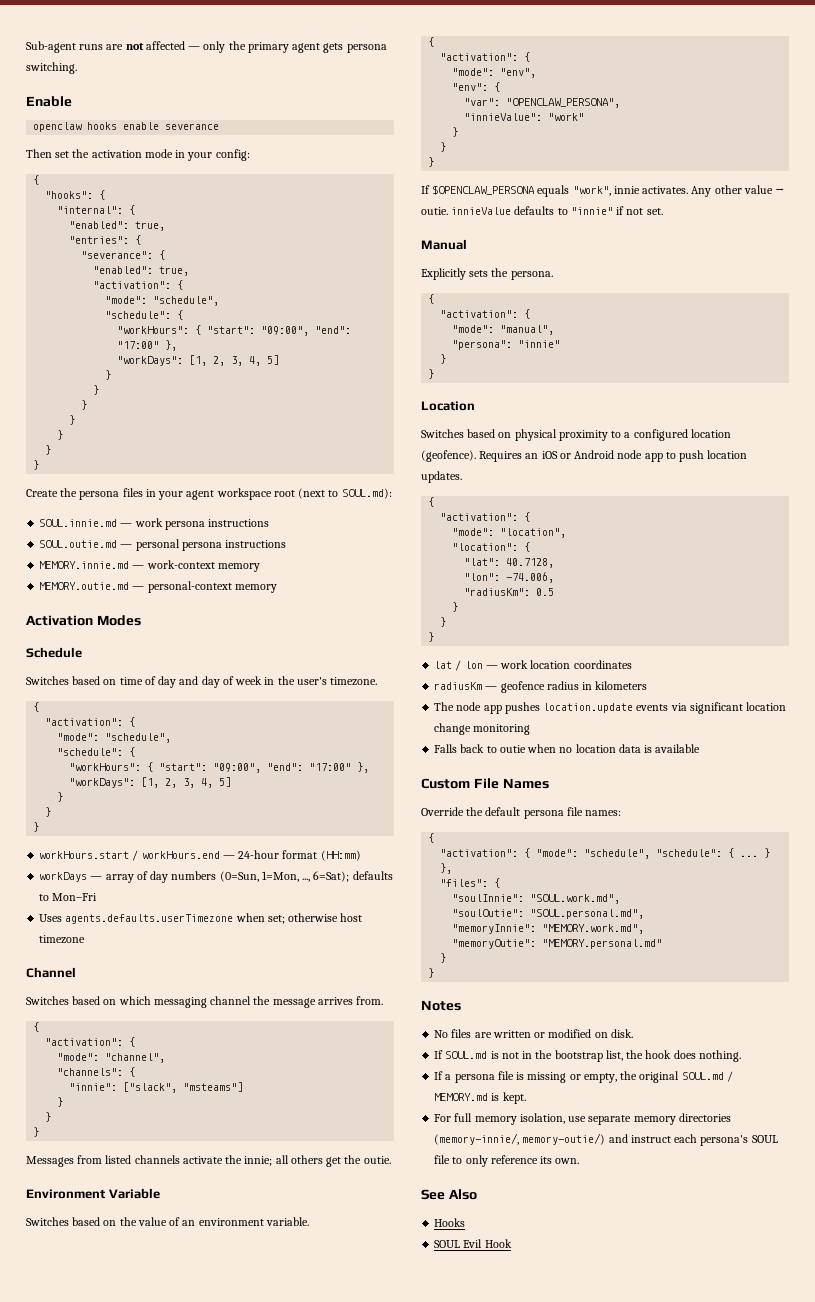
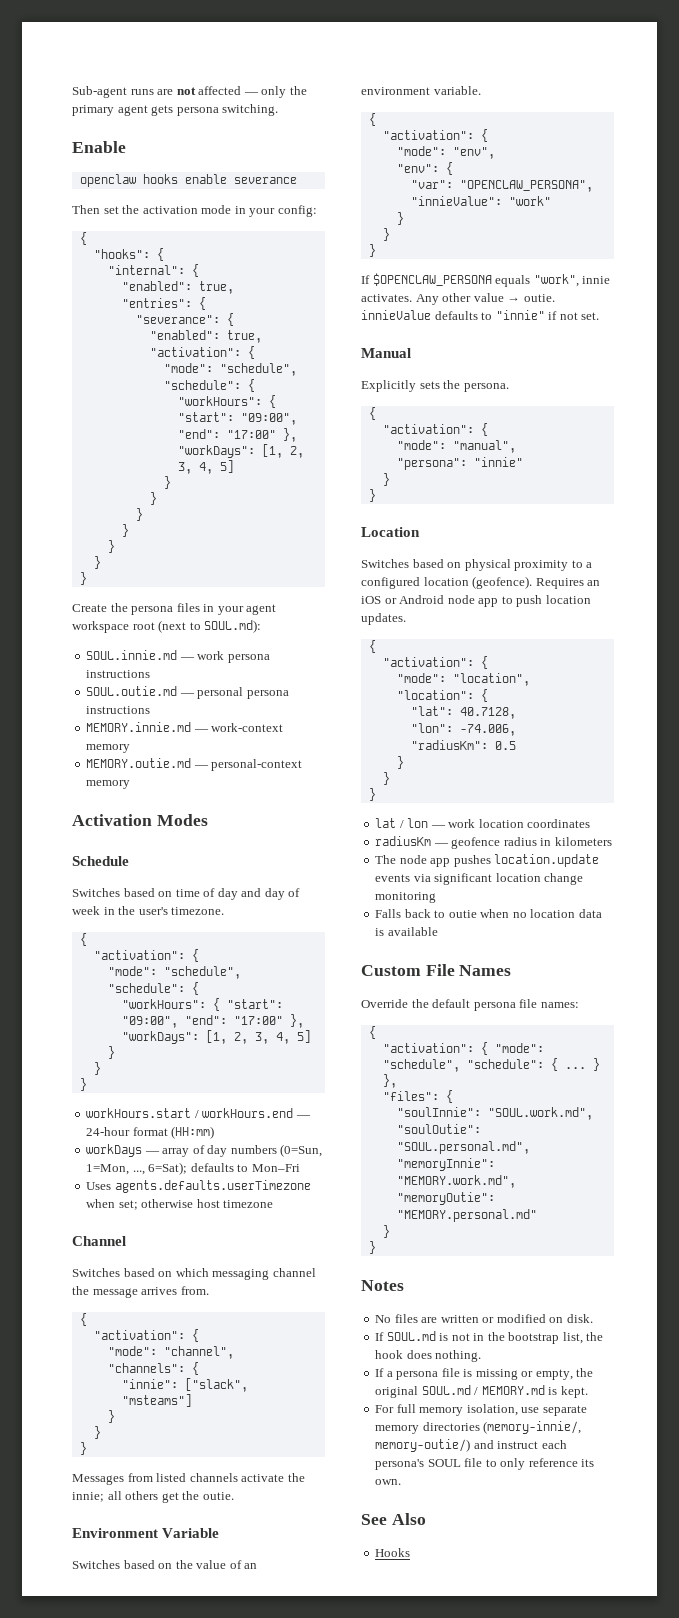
[434,1239,512,1248] // SOUL Evil Hook -> (411, 1552) none

